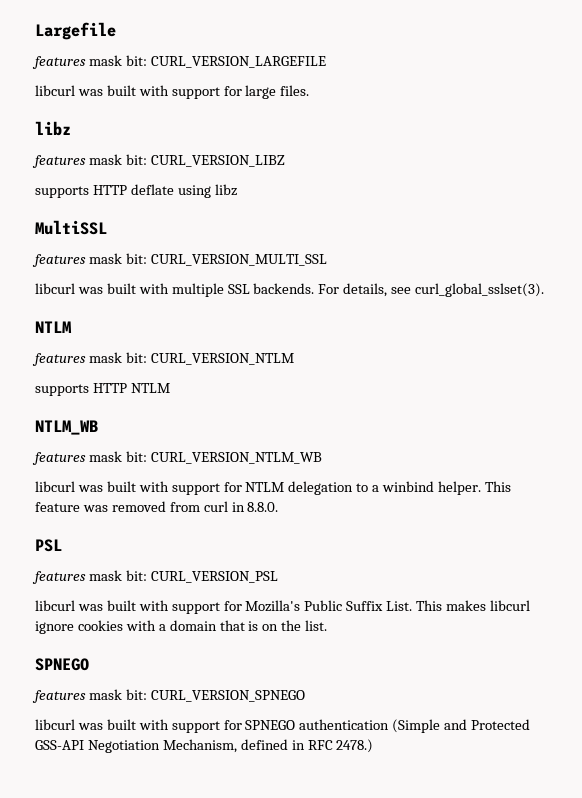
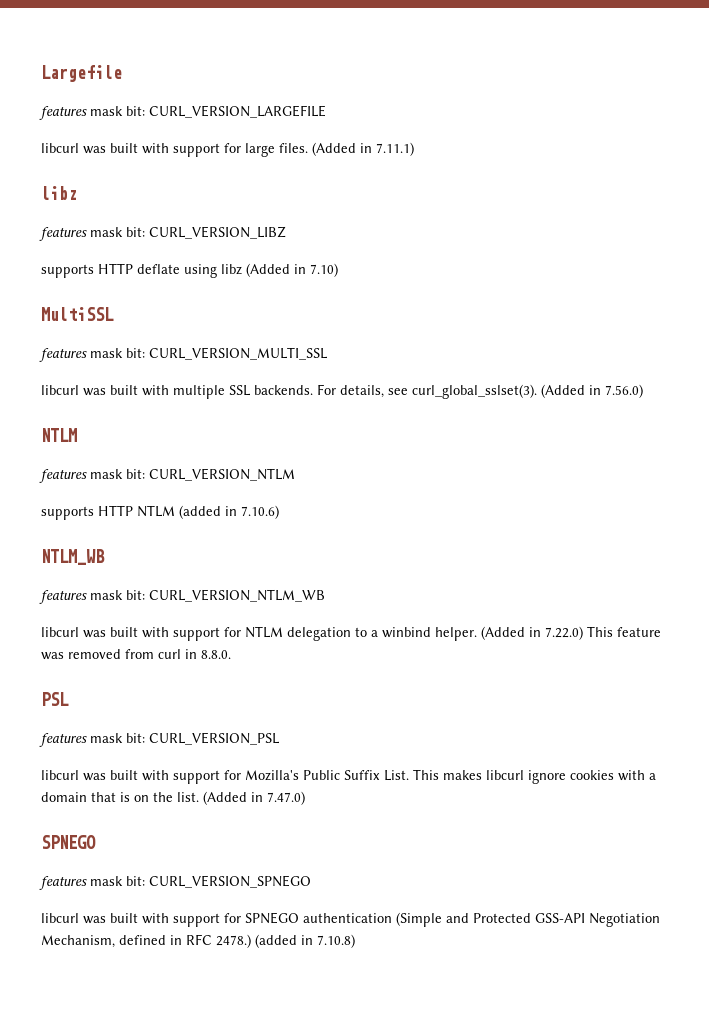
(310, 90) none -> [312,142,414,156] (Added in 7.11.1)
(237, 190) none -> [246,263,338,277] (Added in 7.10)
(545, 290) none -> [541,384,643,398] (Added in 7.56.0)
(170, 388) none -> [179,505,279,519] (added in 7.10.6)
(482, 488) none -> [481,626,583,640] (Added in 7.22.0)
(328, 625) none -> [203,791,305,805] (Added in 7.47.0)
(374, 746) none -> [255,934,355,948] (added in 7.10.8)

